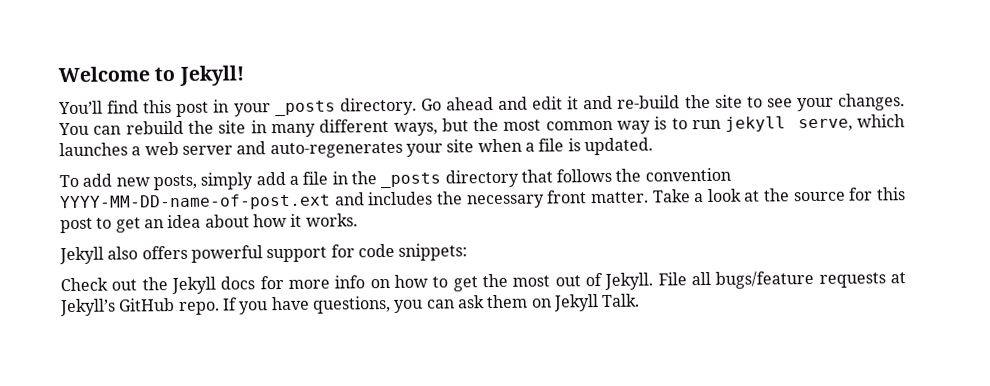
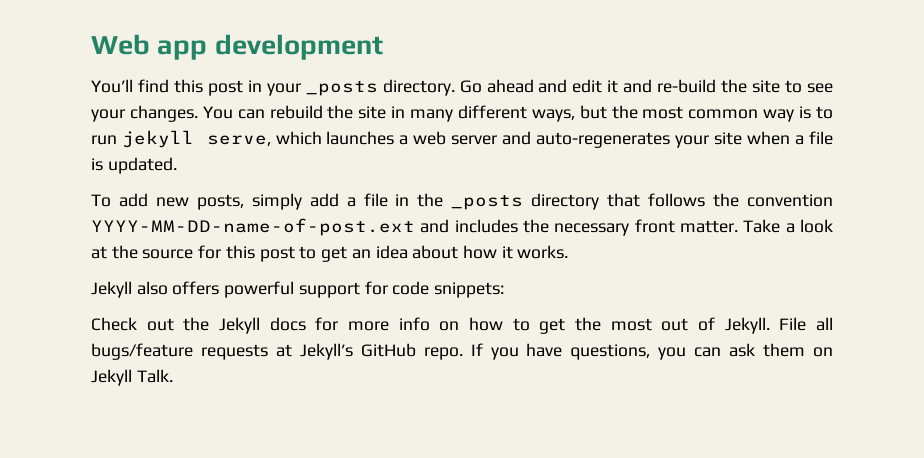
[58,65,244,86] Welcome to Jekyll! -> [91,34,383,60] Web app development

